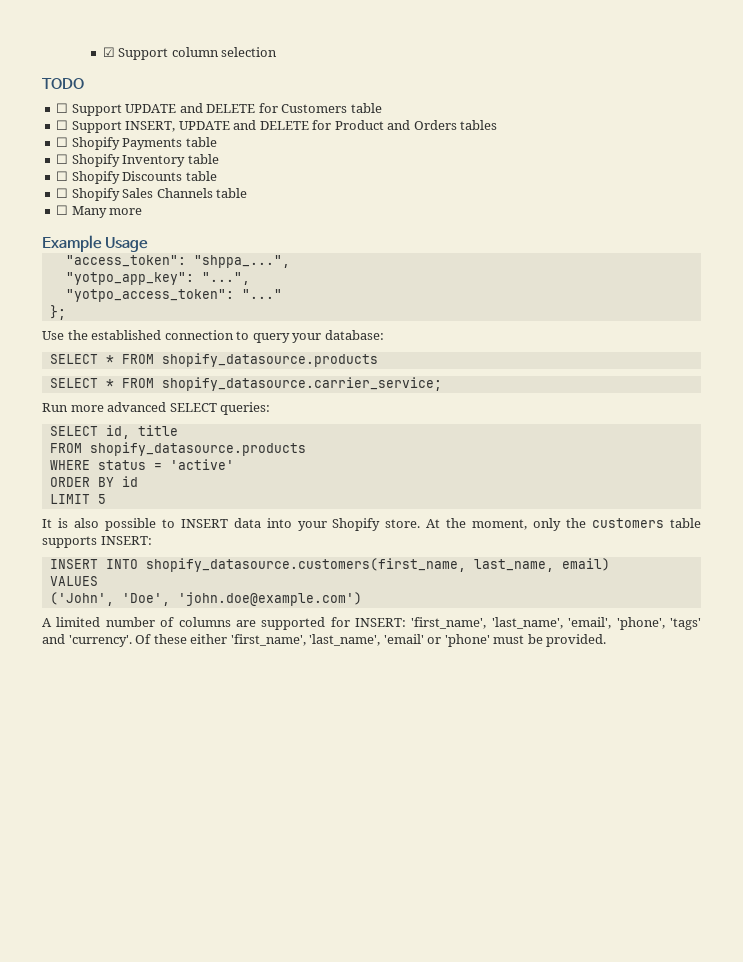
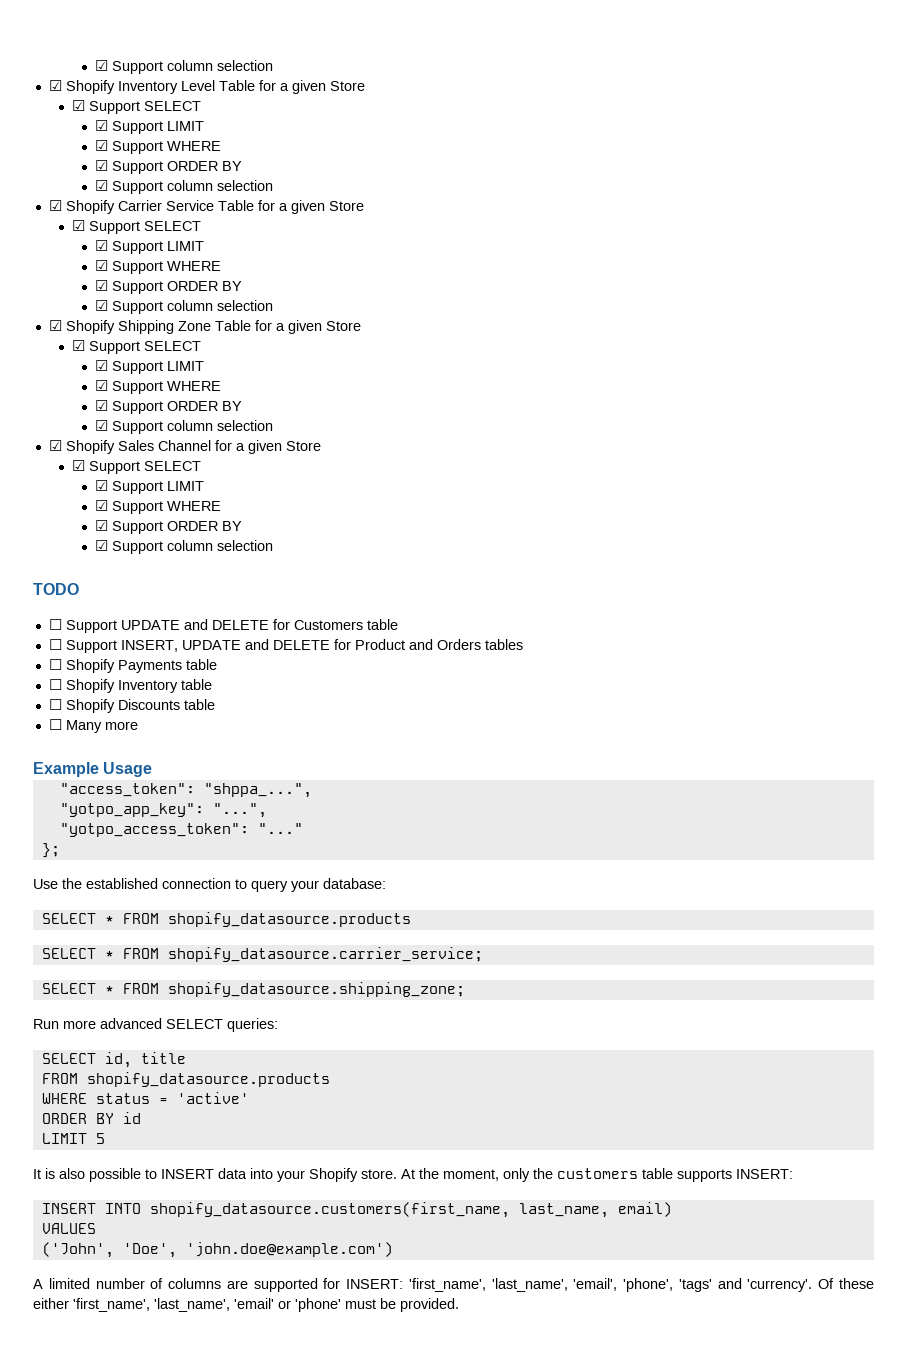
[102,47,278,60] ☑ Support column selection -> [95,60,274,74] [48,80,365,94] [72,100,202,114] [95,120,205,134] [95,140,222,154] [95,160,243,174] [95,180,274,194] [48,200,364,214] [72,220,202,234] [95,240,205,254] [95,260,222,274] [95,280,243,294] [95,300,274,314] [48,320,361,334] [72,340,202,354] [95,360,205,374] [95,380,222,394] [95,400,243,414] [95,420,274,434] [48,440,321,454] [72,460,202,474] [95,480,205,494] [95,500,222,514] [95,520,243,534] [95,540,274,554] ☑ Support column selection // ☑ Shopify Inventory Level Table for a given Store // ☑ Support SELECT // ☑ Support LIMIT // ☑ Support WHERE // ☑ Support ORDER BY // ☑ Support column selection // ☑ Shopify Carrier Service Table for a given Store // ☑ Support SELECT // ☑ Support LIMIT // ☑ Support WHERE // ☑ Support ORDER BY // ☑ Support column selection // ☑ Shopify Shipping Zone Table for a given Store // ☑ Support SELECT // ☑ Support LIMIT // ☑ Support WHERE // ☑ Support ORDER BY // ☑ Support column selection // ☑ Shopify Sales Channel for a given Store // ☑ Support SELECT // ☑ Support LIMIT // ☑ Support WHERE // ☑ Support ORDER BY // ☑ Support column selection
[56,188,248,201] // ☐ Shopify Sales Channels table -> (215, 704) none
(442, 384) none -> [41,982,465,997] // SELECT * FROM shopify_datasource.shipping_zone;

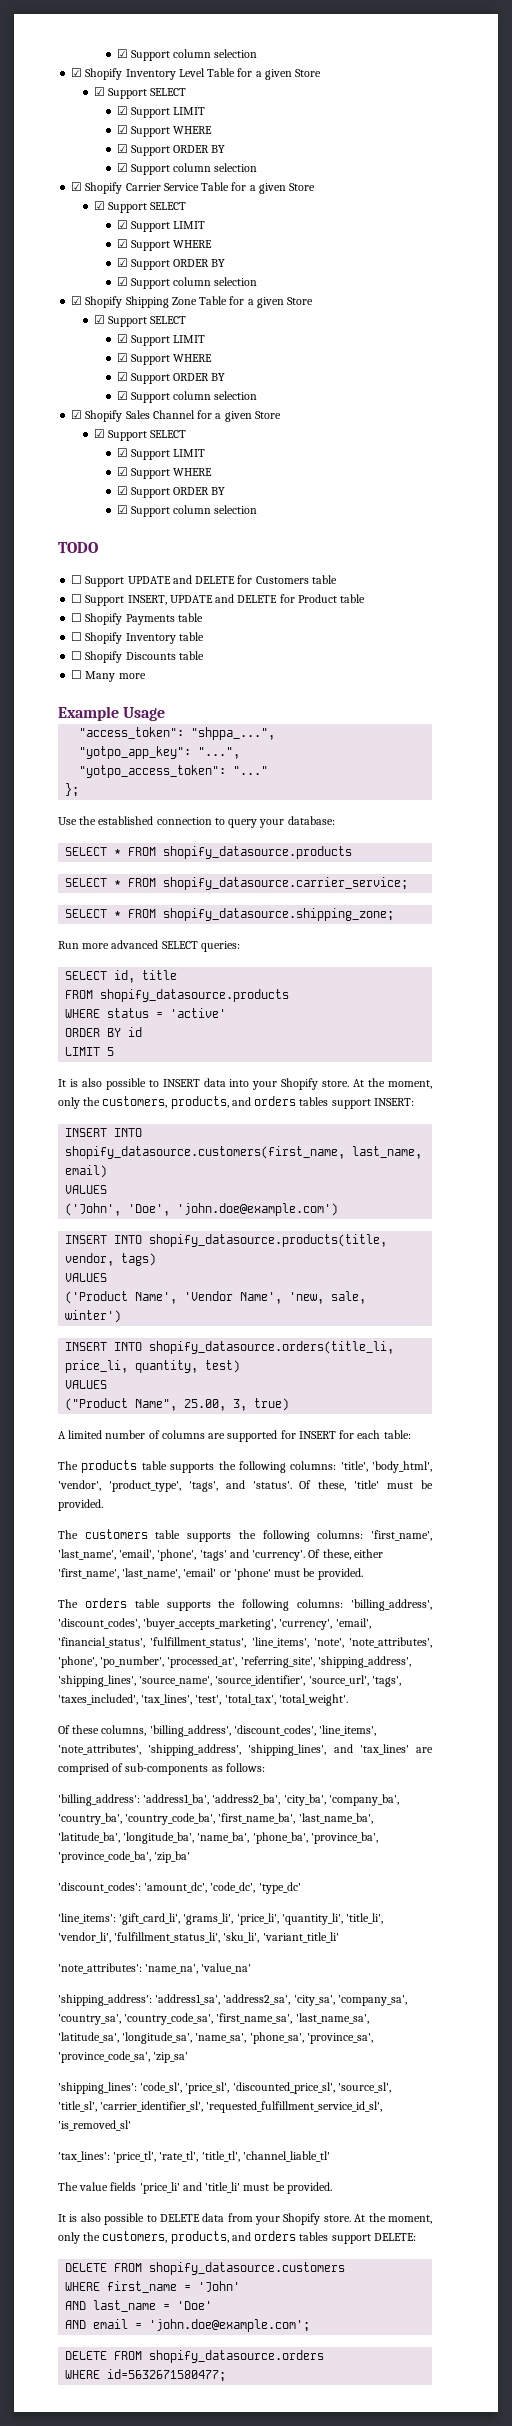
[408,639,523,650] and Orders tables -> [340,594,366,603] table
[557,1168,732,1182] customers table supports -> [102,1096,371,1109] customers, products, and orders tables support
(393, 1249) none -> [65,1234,388,1247] [65,1253,157,1266] [65,1273,108,1282] [65,1291,367,1304] [65,1310,122,1323] [65,1341,395,1354] [65,1360,241,1373] [65,1380,108,1389] [65,1398,290,1411] // INSERT INTO shopify_datasource.products(title, vendor, tags) // VALUES // ('Product Name', 'Vendor Name', 'new, sale, winter') // INSERT INTO shopify_datasource.orders(title_li, price_li, quantity, test) // VALUES // ("Product Name", 25.00, 3, true)
[346,1279,404,1289] INSERT: -> [298,1430,411,1439] [58,1460,432,1473] [58,1480,434,1492] [58,1499,103,1511] [58,1529,364,1542] INSERT for each table: // The products table supports the following columns: 'title', 'body_html', 'vendor', 'product_type', 'tags', and 'status'. Of these, 'title' must be provided. // The customers table supports the following columns:
[838,1278,874,1289] these -> [322,1549,351,1560] these,
(459, 1305) none -> [58,1598,432,1611] [58,1618,371,1630] [58,1637,432,1648] [58,1656,411,1668] [58,1675,401,1687] [58,1694,348,1706] [58,1725,377,1737] [58,1744,433,1756] [58,1763,265,1775] [58,1794,399,1806] [58,1813,373,1825] [58,1832,378,1844] [58,1851,191,1863] [58,1882,301,1894] [58,1913,384,1925] [58,1932,339,1943] [58,1963,252,1974] [58,1994,407,2006] [58,2013,369,2025] [58,2032,373,2044] [58,2051,189,2063] [58,2082,391,2094] [58,2101,383,2113] [58,2120,131,2131] [58,2151,330,2163] [58,2182,332,2194] [58,2213,432,2225] [58,2231,416,2244] [65,2262,346,2275] [65,2281,241,2293] [65,2300,213,2312] [65,2319,311,2332] [65,2350,325,2363] [65,2369,227,2382] // The orders table supports the following columns: 'billing_address', 'discount_codes', 'buyer_accepts_marketing', 'currency', 'email', 'financial_status', 'fulfillment_status', 'line_items', 'note', 'note_attributes', 'phone', 'po_number', 'processed_at', 'referring_site', 'shipping_address', 'shipping_lines', 'source_name', 'source_identifier', 'source_url', 'tags', 'taxes_included', 'tax_lines', 'test', 'total_tax', 'total_weight'. // Of these columns, 'billing_address', 'discount_codes', 'line_items', 'note_attributes', 'shipping_address', 'shipping_lines', and 'tax_lines' are comprised of sub-components as follows: // 'billing_address': 'address1_ba', 'address2_ba', 'city_ba', 'company_ba', 'country_ba', 'country_code_ba', 'first_name_ba', 'last_name_ba', 'latitude_ba', 'longitude_ba', 'name_ba', 'phone_ba', 'province_ba', 'province_code_ba', 'zip_ba' // 'discount_codes': 'amount_dc', 'code_dc', 'type_dc' // 'line_items': 'gift_card_li', 'grams_li', 'price_li', 'quantity_li', 'title_li', 'vendor_li', 'fulfillment_status_li', 'sku_li', 'variant_title_li' // 'note_attributes': 'name_na', 'value_na' // 'shipping_address': 'address1_sa', 'address2_sa', 'city_sa', 'company_sa', 'country_sa', 'country_code_sa', 'first_name_sa', 'last_name_sa', 'latitude_sa', 'longitude_sa', 'name_sa', 'phone_sa', 'province_sa', 'province_code_sa', 'zip_sa' // 'shipping_lines': 'code_sl', 'price_sl', 'discounted_price_sl', 'source_sl', 'title_sl', 'carrier_identifier_sl', 'requested_fulfillment_service_id_sl', 'is_removed_sl' // 'tax_lines': 'price_tl', 'rate_tl', 'title_tl', 'channel_liable_tl' // The value fields 'price_li' and 'title_li' must be provided. // It is also possible to DELETE data from your Shopify store. At the moment, only the customers, products, and orders tables support DELETE: // DELETE FROM shopify_datasource.customers // WHERE first_name = 'John' // AND last_name = 'Doe' // AND email = 'john.doe@example.com'; // DELETE FROM shopify_datasource.orders // WHERE id=5632671580477;

